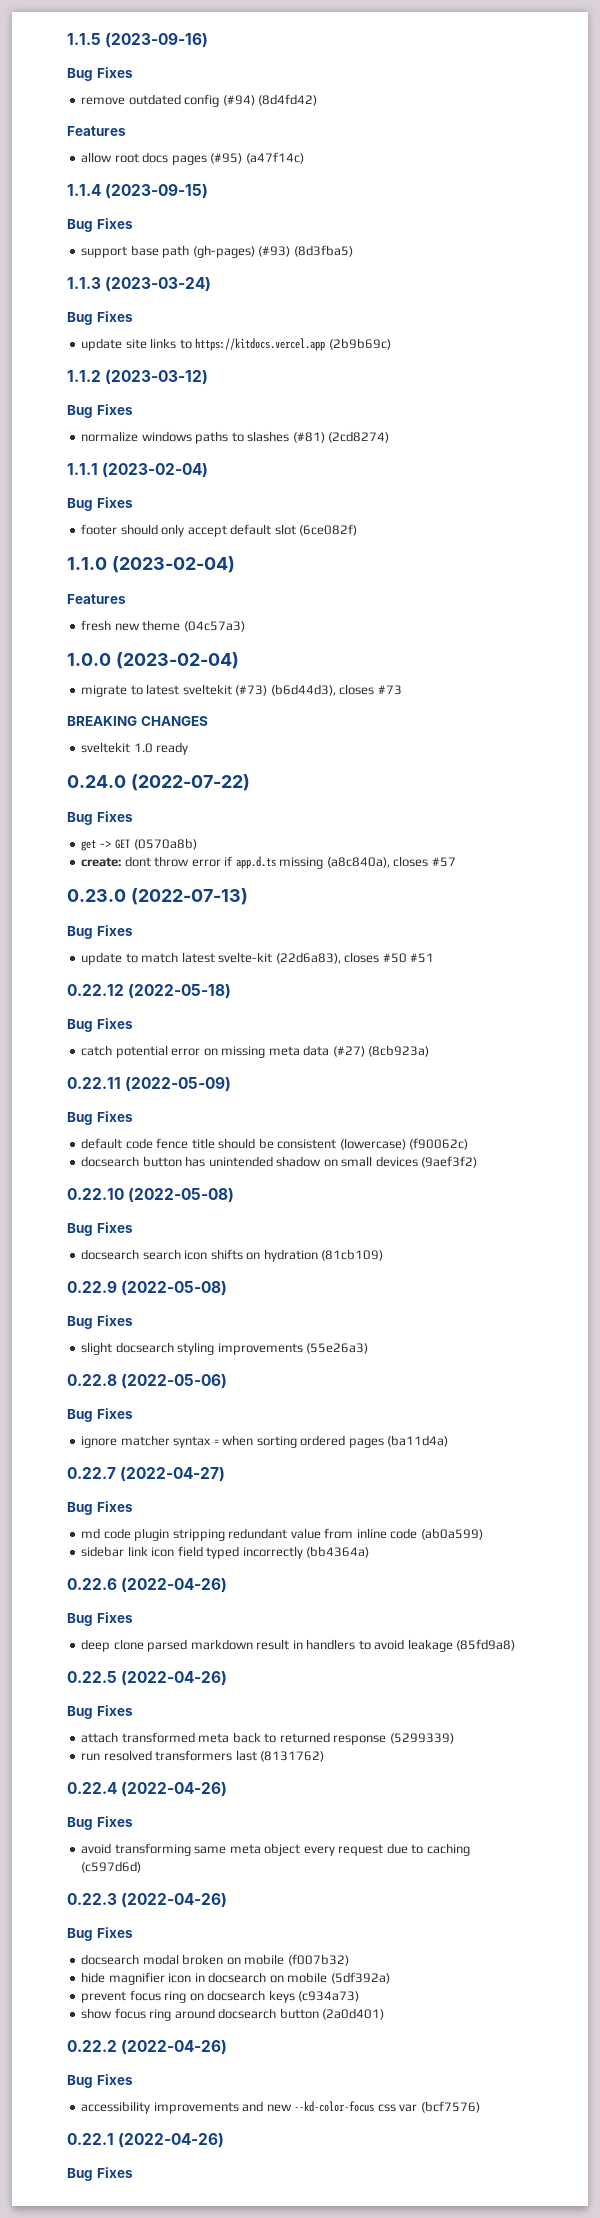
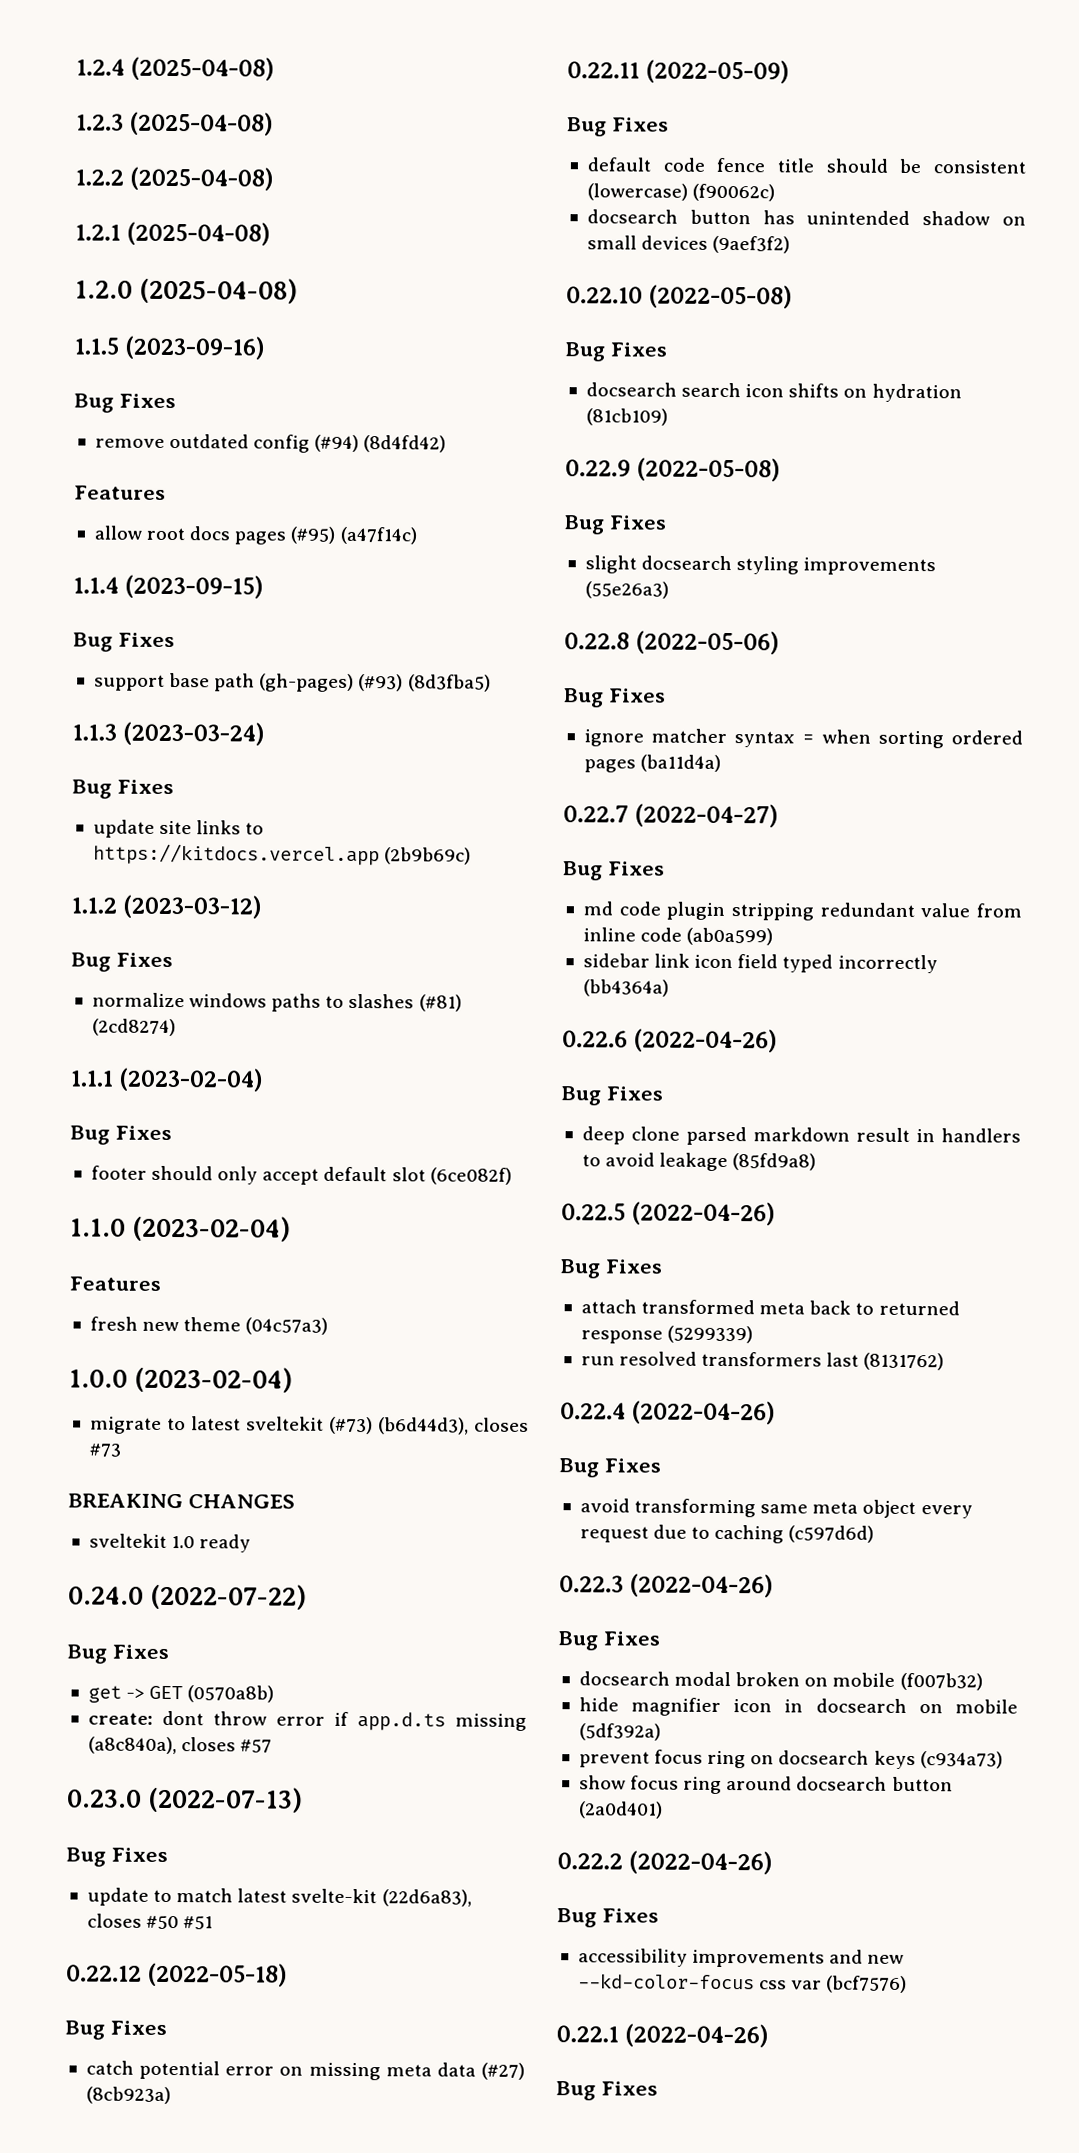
(67, 39) none -> [76,56,276,81] [76,111,275,136] [75,166,275,191] [75,221,272,246] [75,277,299,304] 1.2.4 (2025-04-08) // 1.2.3 (2025-04-08) // 1.2.2 (2025-04-08) // 1.2.1 (2025-04-08) // 1.2.0 (2025-04-08) //

